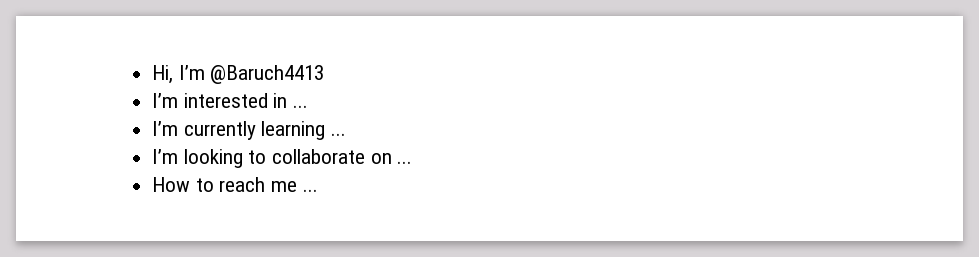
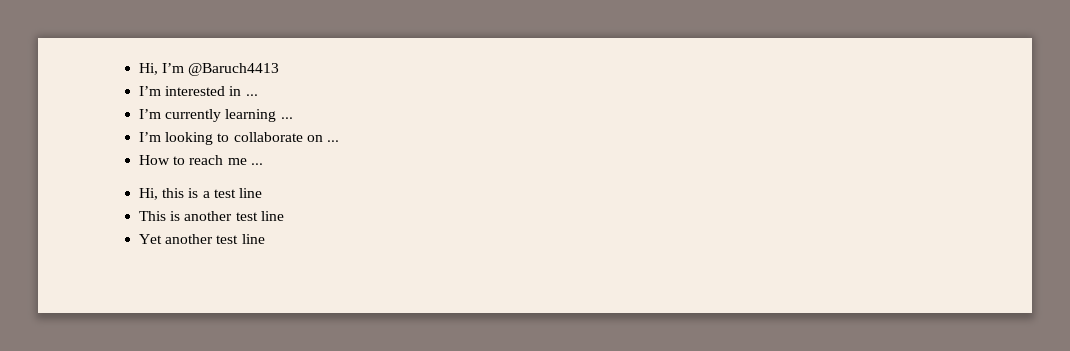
(318, 190) none -> [139,188,262,200] [139,211,284,221] [139,234,265,244] // Hi, this is a test line // This is another test line // Yet another test line

